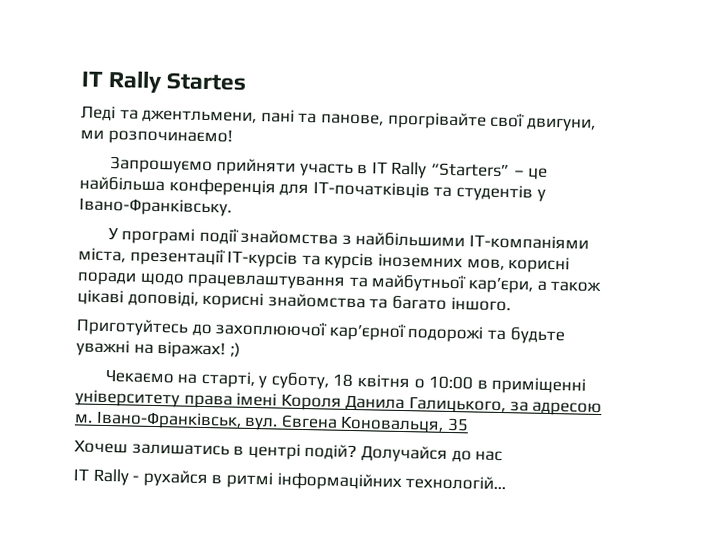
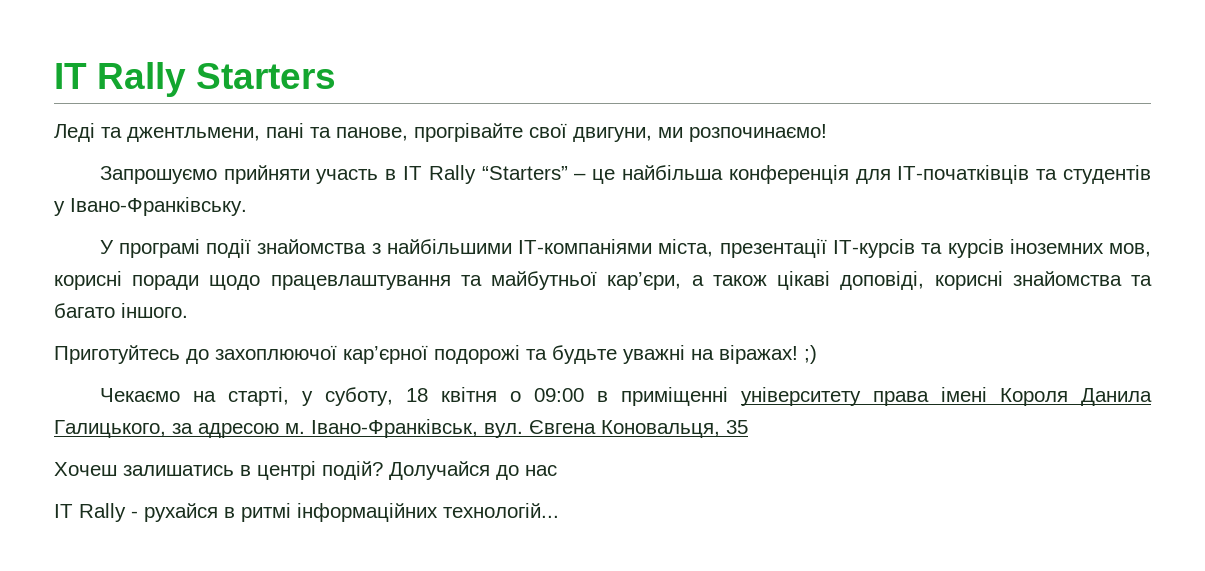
[81,70,248,94] IT Rally Startes -> [54,62,336,97] IT Rally Starters
[428,375,474,390] 10:00 -> [533,388,584,402] 09:00

